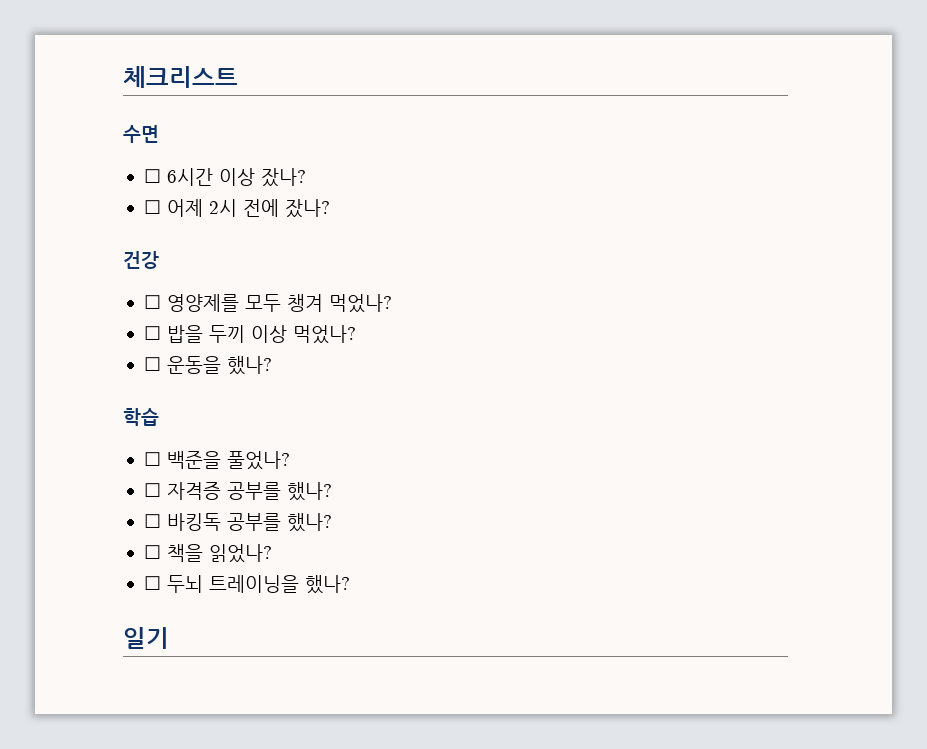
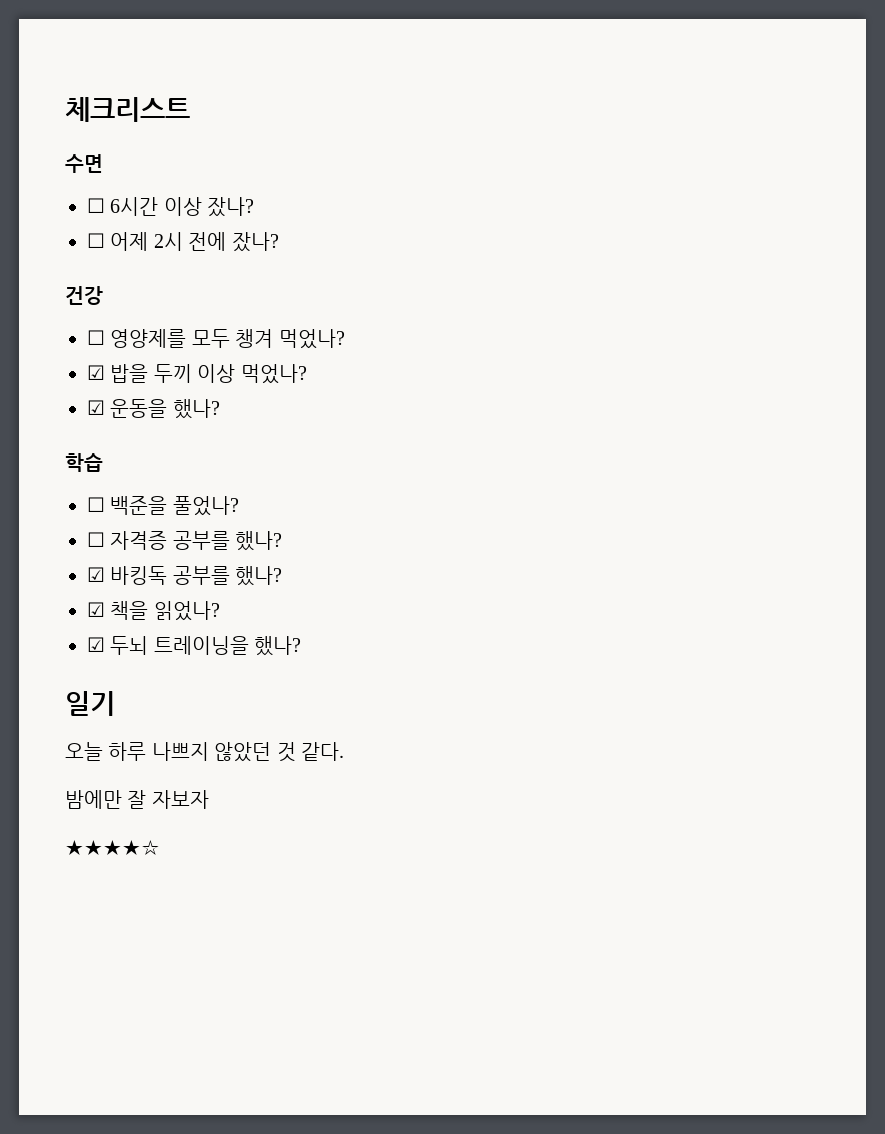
[143,326,161,340] ☐ -> [87,365,105,380] ☑
[143,357,161,371] ☐ -> [87,400,105,415] ☑
[143,514,161,528] ☐ -> [87,567,105,582] ☑
[143,545,161,559] ☐ -> [87,602,105,617] ☑
[143,576,161,590] ☐ -> [87,637,105,652] ☑
(169, 638) none -> [65,742,344,762] [65,790,209,809] [65,840,160,855] // 오늘 하루 나쁘지 않았던 것 같다. // 밤에만 잘 자보자 // ★★★★☆

